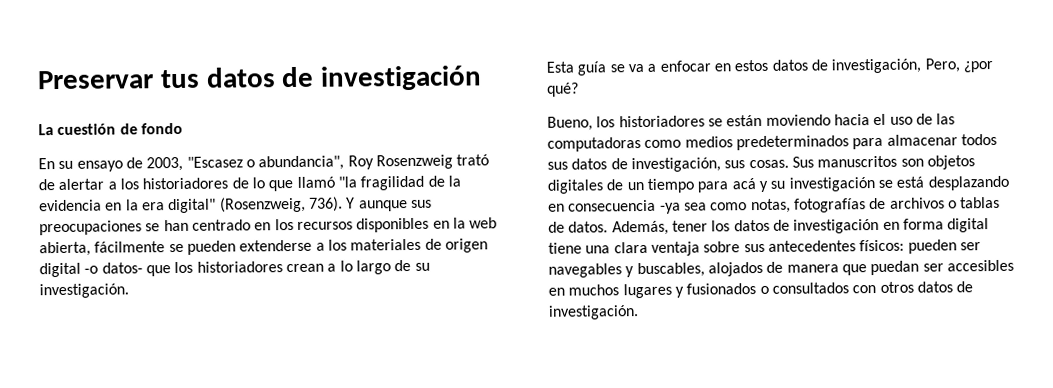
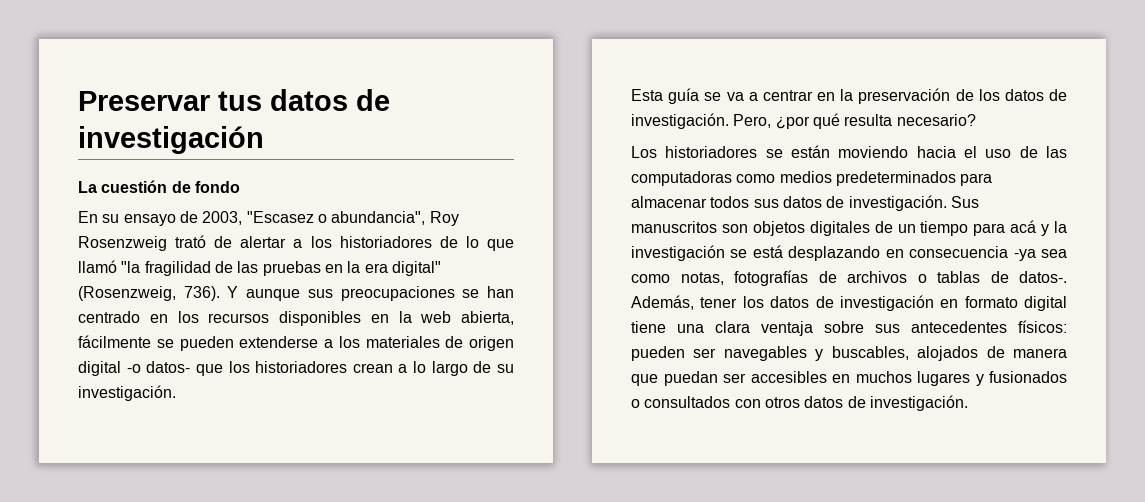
[447,175,461,187] [39,199,102,212] la evidencia -> [237,261,321,276] las pruebas
[659,58,922,74] enfocar en estos datos de investigación, -> [762,88,1067,104] [631,113,729,129] centrar en la preservación de los datos de investigación.
[547,82,579,97] [547,116,616,131] qué? // Bueno, los -> [812,113,976,129] [631,146,657,158] qué resulta necesario? // Los
[630,157,789,173] investigación, sus cosas. -> [848,195,947,211] investigación.
[770,180,786,189] su -> [1054,221,1067,233] la
[568,221,609,233] datos. -> [1019,271,1067,283] datos-.
[902,218,944,230] forma -> [964,296,1018,308] formato

